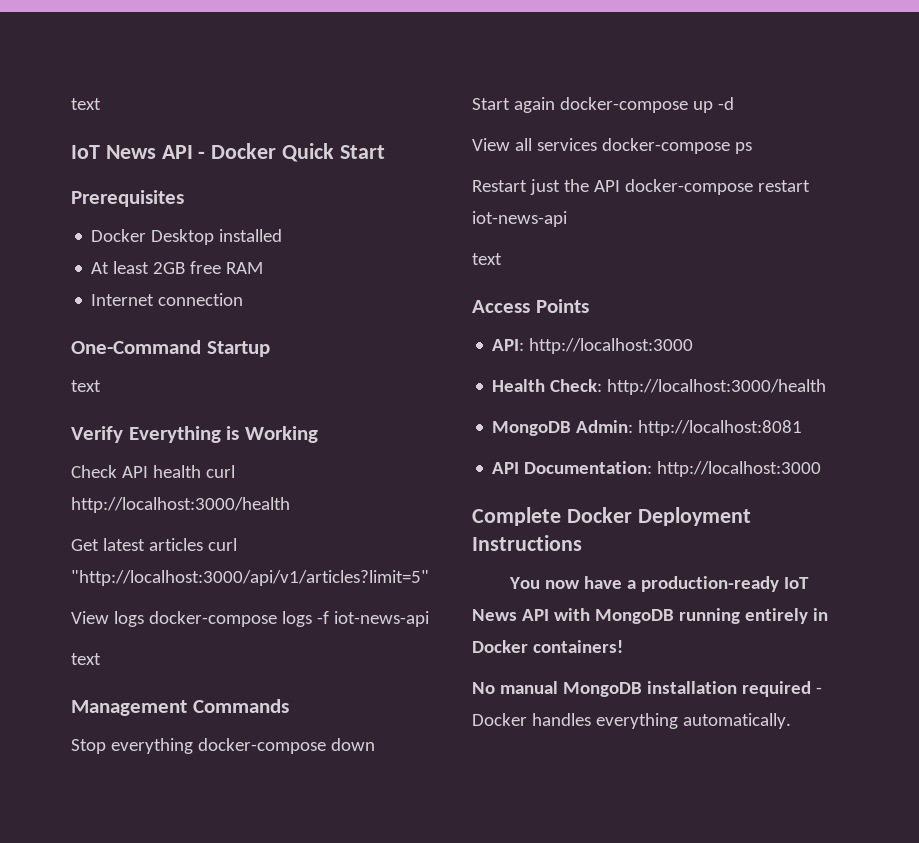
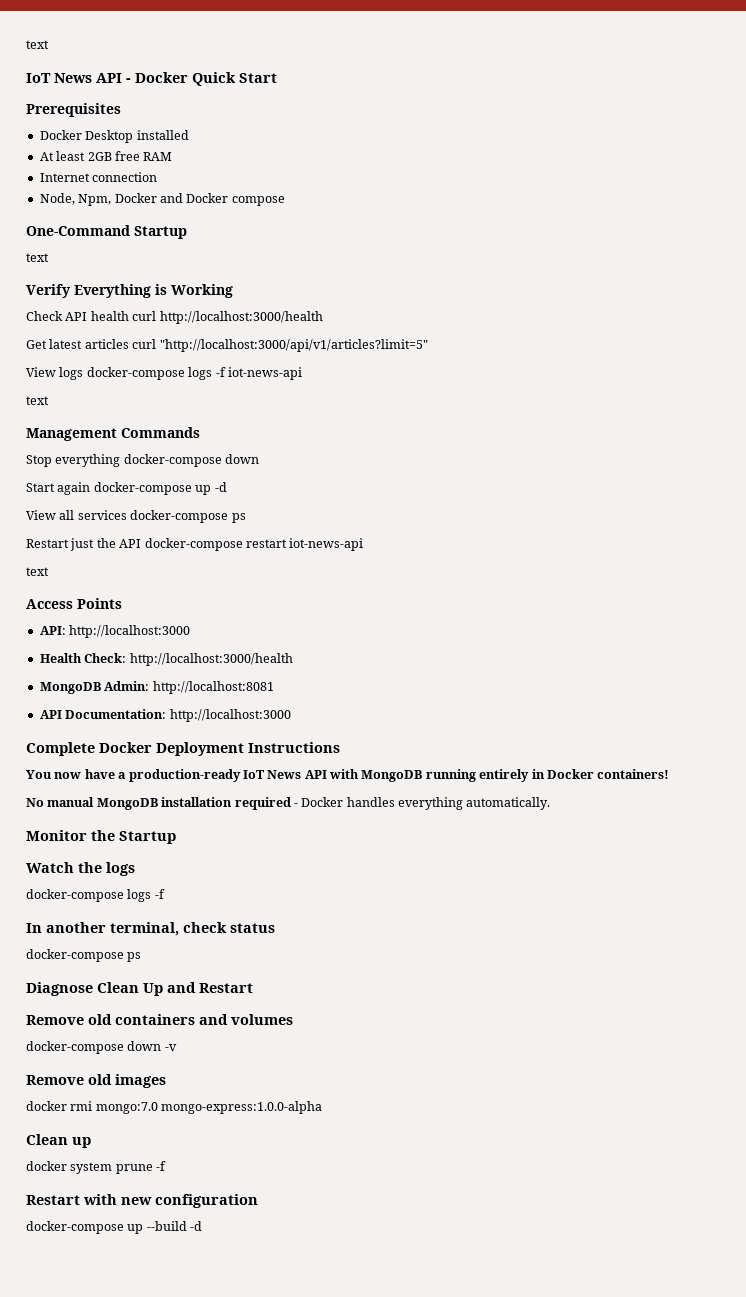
(244, 299) none -> [39,193,285,206] // Node, Npm, Docker and Docker compose
(791, 721) none -> [26,830,176,844] [26,862,135,876] [26,889,165,902] [26,922,275,936] [26,949,142,962] [26,982,253,996] [26,1014,293,1025] [26,1041,177,1054] [26,1074,166,1088] [26,1101,323,1114] [26,1134,91,1148] [26,1161,167,1174] [26,1194,258,1208] [26,1221,203,1234] // Monitor the Startup // Watch the logs // docker-compose logs -f // In another terminal, check status // docker-compose ps // Diagnose Clean Up and Restart // Remove old containers and volumes // docker-compose down -v // Remove old images // docker rmi mongo:7.0 mongo-express:1.0.0-alpha // Clean up // docker system prune -f // Restart with new configuration // docker-compose up --build -d

